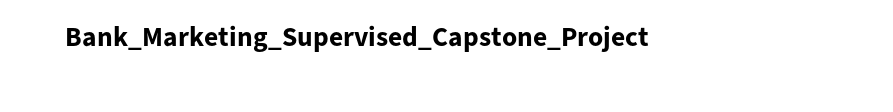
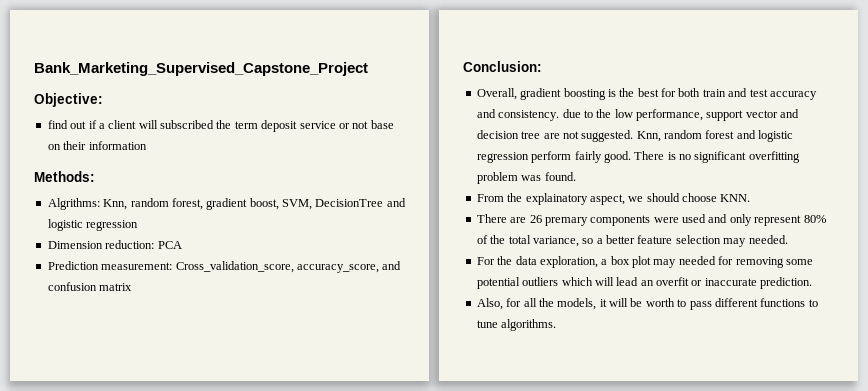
(649, 38) none -> [34,93,103,107] [47,120,394,132] [47,141,147,150] [34,171,95,182] [47,198,406,210] [47,219,139,231] [47,240,182,249] [47,261,402,273] [47,282,133,291] [463,61,542,72] [476,88,817,100] [476,109,800,121] [476,130,794,142] [476,151,800,163] [476,172,576,184] [476,193,751,205] [476,214,826,226] [476,235,788,247] [476,256,813,268] [476,277,813,289] [476,298,818,310] [476,319,557,331] // Objective: // find out if a client will subscribed the term deposit service or not base on their information // Methods: // Algrithms: Knn, random forest, gradient boost, SVM, DecisionTree and logistic regression // Dimension reduction: PCA // Prediction measurement: Cross_validation_score, accuracy_score, and confusion matrix // Conclusion: // Overall, gradient boosting is the best for both train and test accuracy and consistency. due to the low performance, support vector and decision tree are not suggested. Knn, random forest and logistic regression perform fairly good. There is no significant overfitting problem was found. // From the explainatory aspect, we should choose KNN. // There are 26 premary components were used and only represent 80% of the total variance, so a better feature selection may needed. // For the data exploration, a box plot may needed for removing some potential outliers which will lead an overfit or inaccurate prediction. // Also, for all the models, it will be worth to pass different functions to tune algorithms.

